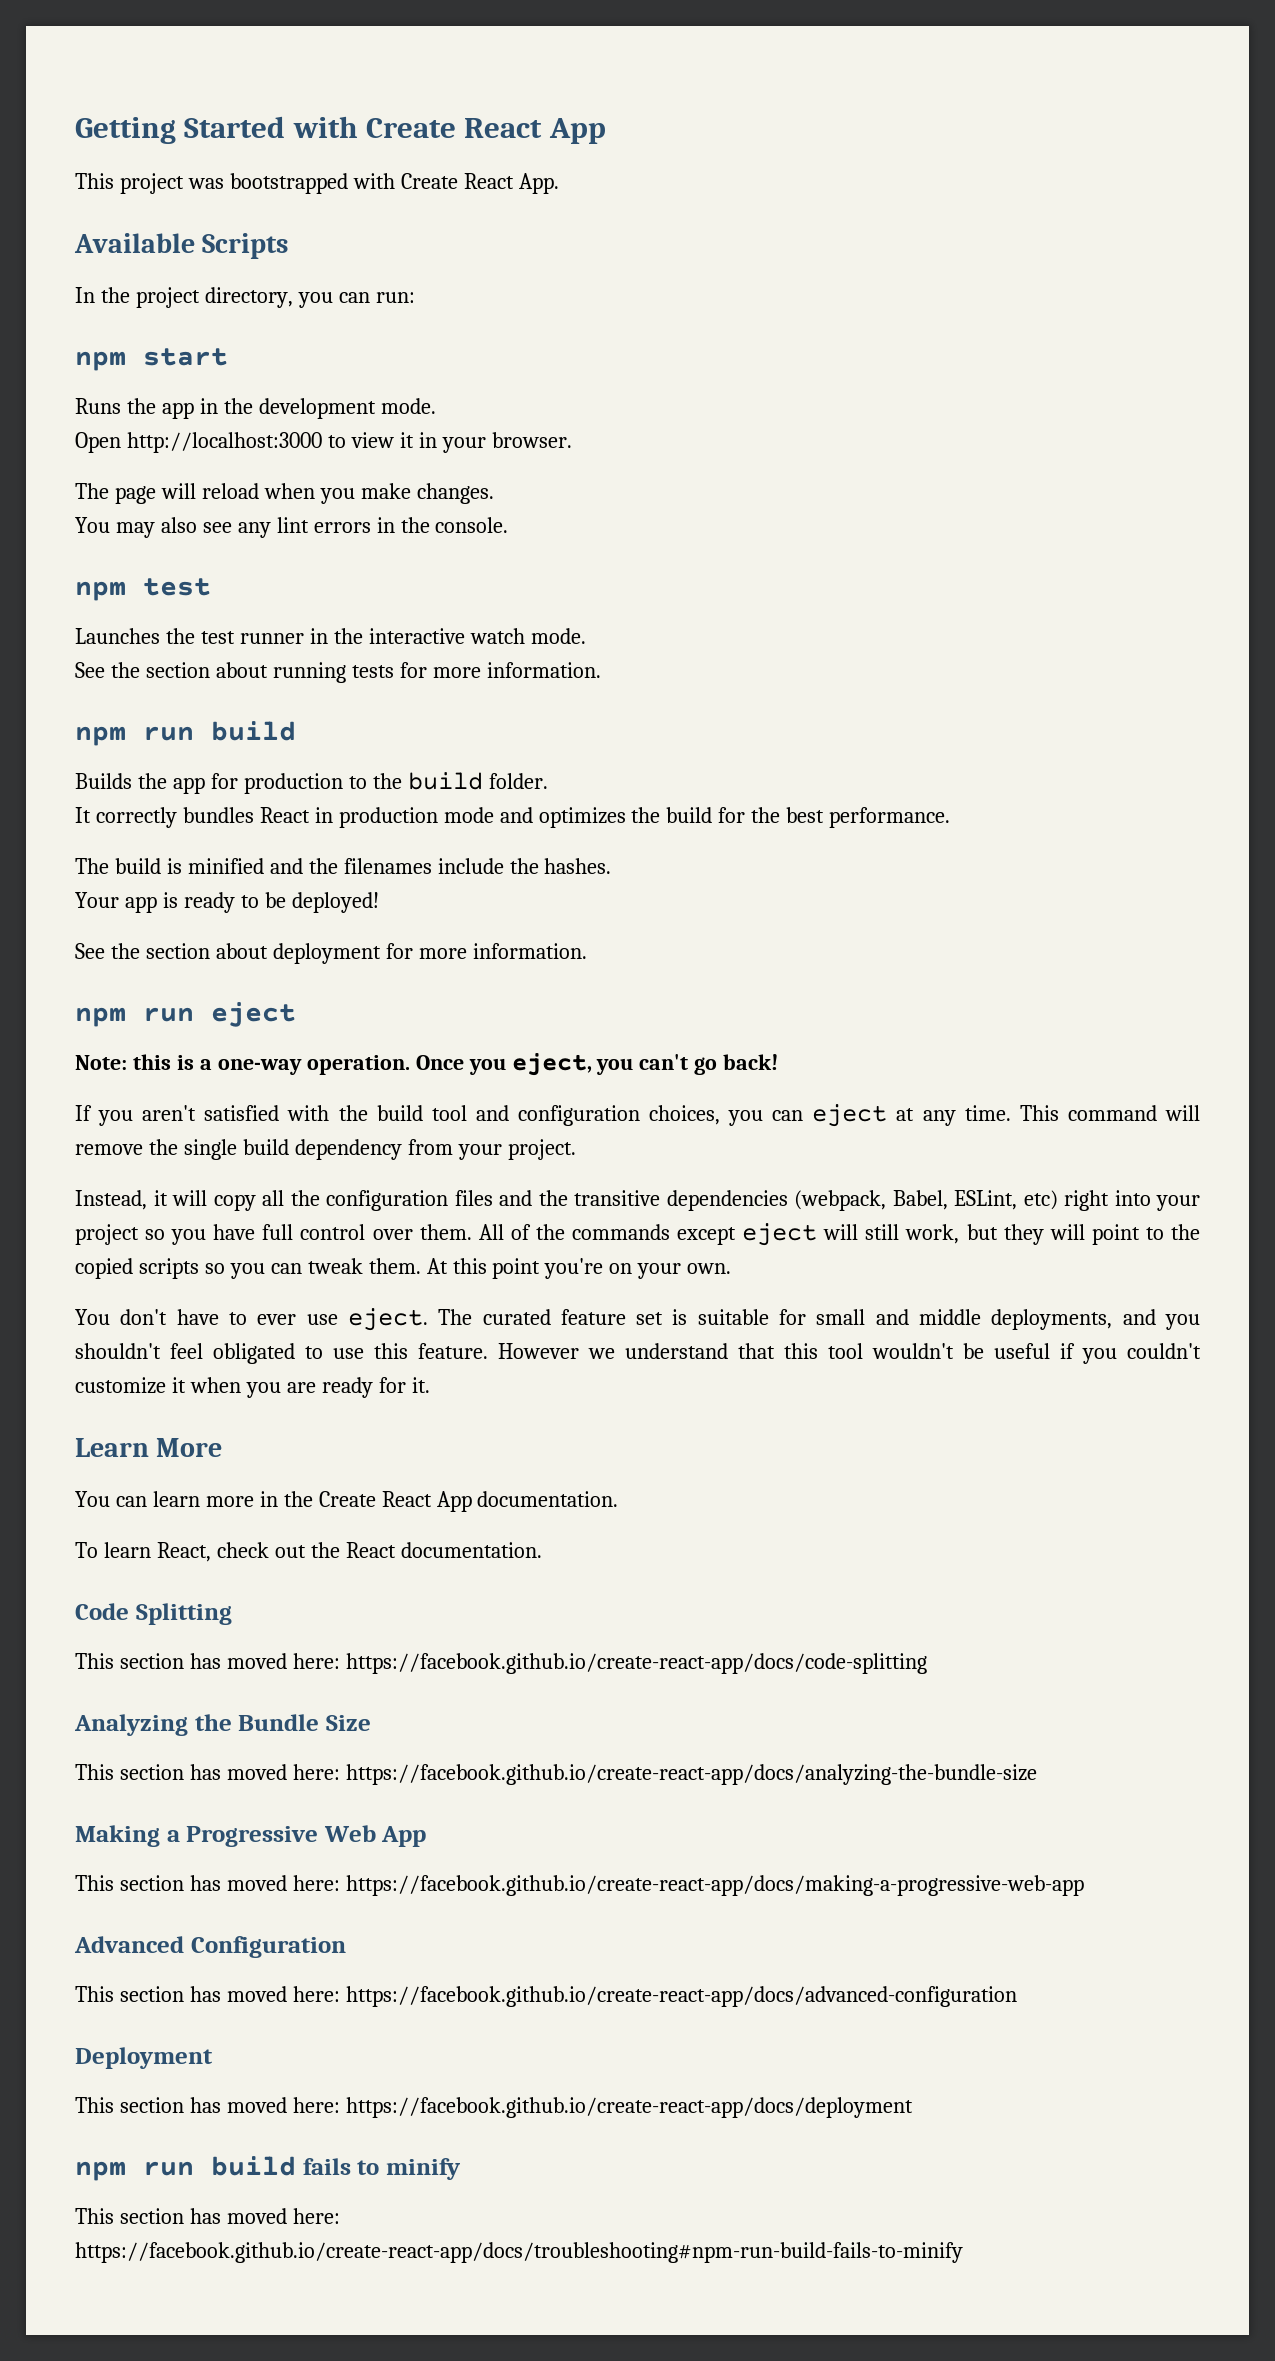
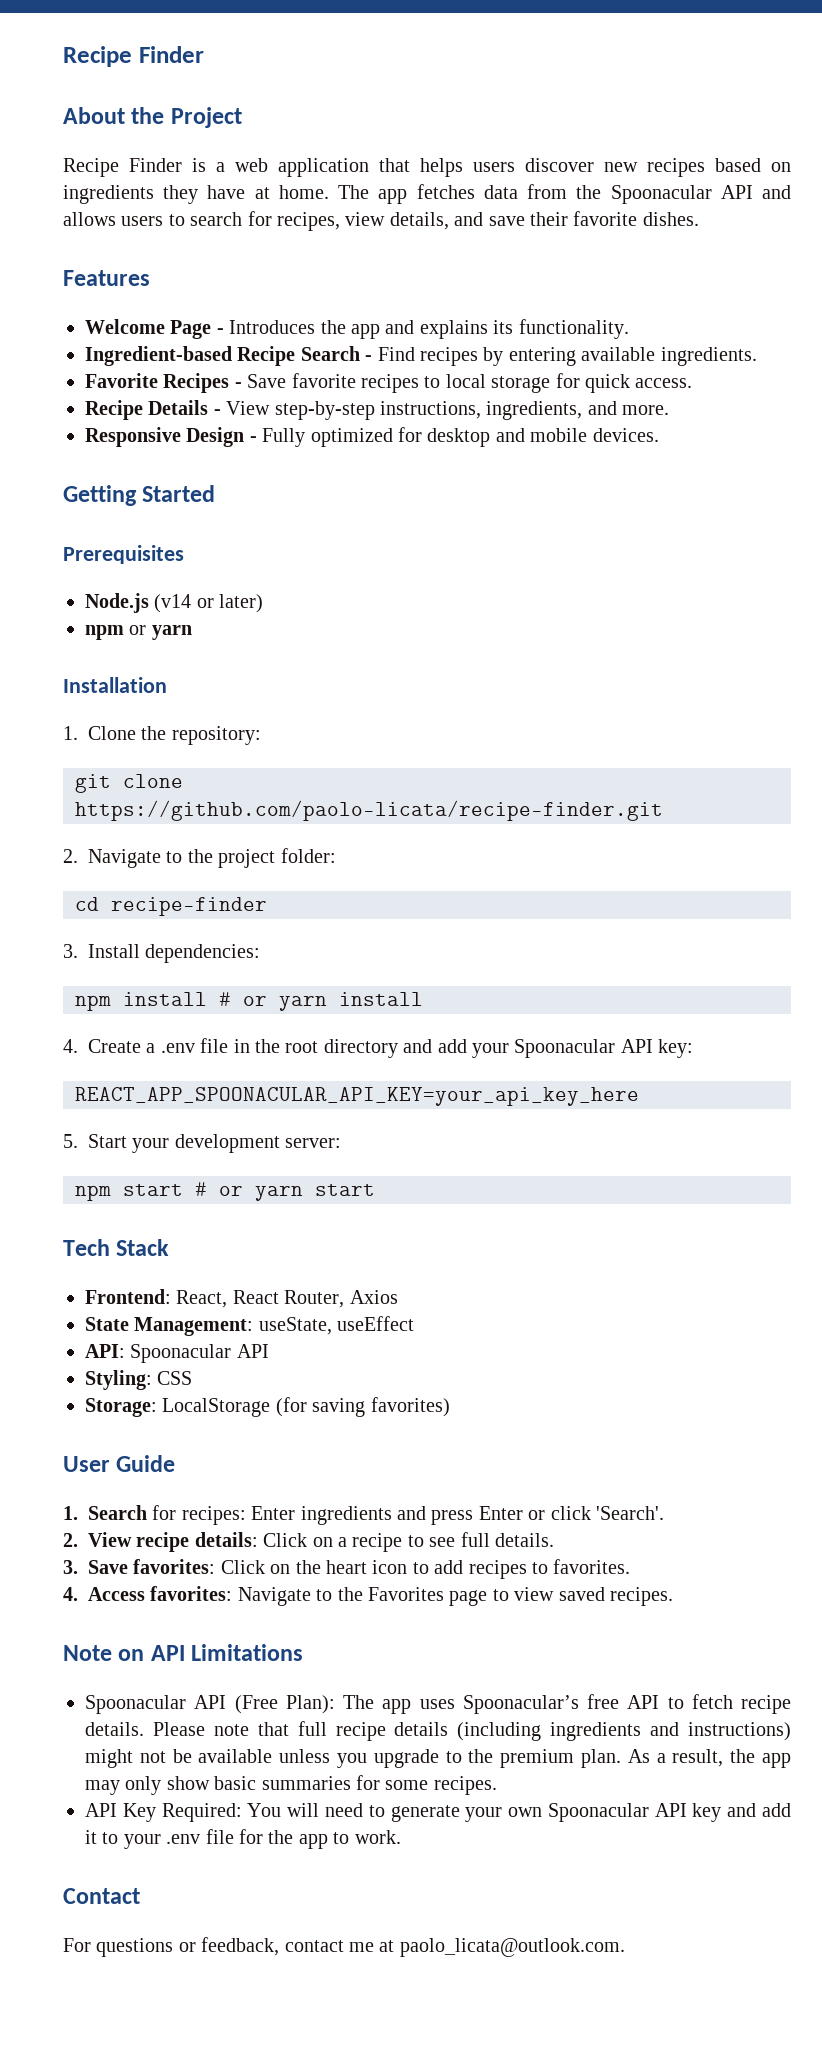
[75,116,606,144] [75,173,559,194] [74,233,289,259] [75,287,415,308] [75,348,228,371] [75,398,436,419] [75,432,572,453] [75,483,494,504] [75,517,509,538] [75,578,211,601] [75,628,586,644] [75,662,601,683] [75,721,296,746] [75,772,548,794] [75,807,951,828] [75,858,612,874] [75,892,379,913] [75,943,587,964] [75,1002,296,1027] [75,1053,779,1076] [75,1104,1201,1127] [75,1139,576,1160] [75,1190,1200,1211] [75,1223,1200,1246] [75,1258,732,1279] [75,1308,1200,1331] [75,1343,1201,1364] [75,1377,430,1398] [75,1438,223,1457] [75,1491,619,1512] [75,1542,542,1562] [75,1603,232,1625] [75,1653,927,1674] [74,1714,371,1736] [75,1764,1037,1785] [75,1825,427,1847] [75,1875,1084,1896] [74,1936,346,1958] [75,1986,1017,2007] [75,2047,213,2069] [75,2097,913,2118] [75,2156,461,2181] [75,2208,340,2224] [75,2242,963,2263] Getting Started with Create React App // This project was bootstrapped with Create React App. // Available Scripts // In the project directory, you can run: // npm start // Runs the app in the development mode. // Open http://localhost:3000 to view it in your browser. // The page will reload when you make changes. // You may also see any lint errors in the console. // npm test // Launches the test runner in the interactive watch mode. // See the section about running tests for more information. // npm run build // Builds the app for production to the build folder. // It correctly bundles React in production mode and optimizes the build for the best performance. // The build is minified and the filenames include the hashes. // Your app is ready to be deployed! // See the section about deployment for more information. // npm run eject // Note: this is a one-way operation. Once you eject, you can't go back! // If you aren't satisfied with the build tool and configuration choices, you can eject at any time. This command will remove the single build dependency from your project. // Instead, it will copy all the configuration files and the transitive dependencies (webpack, Babel, ESLint, etc) right into your project so you have full control over them. All of the commands except eject will still work, but they will point to the copied scripts so you can tweak them. At this point you're on your own. // You don't have to ever use eject. The curated feature set is suitable for small and middle deployments, and you shouldn't feel obligated to use this feature. However we understand that this tool wouldn't be useful if you couldn't customize it when you are ready for it. // Learn More // You can learn more in the Create React App documentation. // To learn React, check out the React documentation. // Code Splitting // This section has moved here: https://facebook.github.io/create-react-app/docs/code-splitting // Analyzing the Bundle Size // This section has moved here: https://facebook.github.io/create-react-app/docs/analyzing-the-bundle-size // Making a Progressive Web App // This section has moved here: https://facebook.github.io/create-react-app/docs/making-a-progressive-web-app // Advanced Configuration // This section has moved here: https://facebook.github.io/create-react-app/docs/advanced-configuration // Deployment // This section has moved here: https://facebook.github.io/create-react-app/docs/deployment // npm run build fails to minify // This section has moved here: https://facebook.github.io/create-react-app/docs/troubleshooting#npm-run-build-fails-to-minify -> [63,46,204,67] [63,107,242,128] [63,158,791,177] [63,184,792,204] [63,211,699,231] [63,270,150,286] [85,319,629,339] [85,346,757,366] [85,373,693,393] [85,400,670,420] [85,427,659,447] [63,485,216,506] [63,545,184,564] [85,593,264,613] [85,625,192,640] [63,677,167,693] [63,726,261,745] [75,774,183,793] [75,800,663,821] [63,848,336,868] [75,897,267,916] [63,944,261,963] [75,992,423,1011] [63,1038,694,1058] [75,1087,639,1106] [63,1134,342,1153] [75,1182,375,1201] [63,1239,170,1256] [85,1289,398,1308] [85,1316,415,1336] [85,1344,269,1363] [85,1370,193,1390] [85,1397,450,1417] [63,1455,176,1472] [63,1505,664,1525] [63,1532,554,1552] [63,1559,631,1579] [63,1586,673,1606] [63,1644,304,1661] [85,1694,791,1714] [85,1721,791,1741] [85,1749,791,1768] [85,1775,497,1795] [85,1803,792,1822] [85,1829,401,1849] [63,1888,140,1904] [63,1937,625,1957] Recipe Finder // About the Project // Recipe Finder is a web application that helps users discover new recipes based on ingredients they have at home. The app fetches data from the Spoonacular API and allows users to search for recipes, view details, and save their favorite dishes. // Features // Welcome Page - Introduces the app and explains its functionality. // Ingredient-based Recipe Search - Find recipes by entering available ingredients. // Favorite Recipes - Save favorite recipes to local storage for quick access. // Recipe Details - View step-by-step instructions, ingredients, and more. // Responsive Design - Fully optimized for desktop and mobile devices. // Getting Started // Prerequisites // Node.js (v14 or later) // npm or yarn // Installation // 1. Clone the repository: // git clone https://github.com/paolo-licata/recipe-finder.git // 2. Navigate to the project folder: // cd recipe-finder // 3. Install dependencies: // npm install # or yarn install // 4. Create a .env file in the root directory and add your Spoonacular API key: // REACT_APP_SPOONACULAR_API_KEY=your_api_key_here // 5. Start your development server: // npm start # or yarn start // Tech Stack // Frontend: React, React Router, Axios // State Management: useState, useEffect // API: Spoonacular API // Styling: CSS // Storage: LocalStorage (for saving favorites) // User Guide // 1. Search for recipes: Enter ingredients and press Enter or click 'Search'. // 2. View recipe details: Click on a recipe to see full details. // 3. Save favorites: Click on the heart icon to add recipes to favorites. // 4. Access favorites: Navigate to the Favorites page to view saved recipes. // Note on API Limitations // Spoonacular API (Free Plan): The app uses Spoonacular’s free API to fetch recipe details. Please note that full recipe details (including ingredients and instructions) might not be available unless you upgrade to the premium plan. As a result, the app may only show basic summaries for some recipes. // API Key Required: You will need to generate your own Spoonacular API key and add it to your .env file for the app to work. // Contact // For questions or feedback, contact me at paolo_licata@outlook.com.

